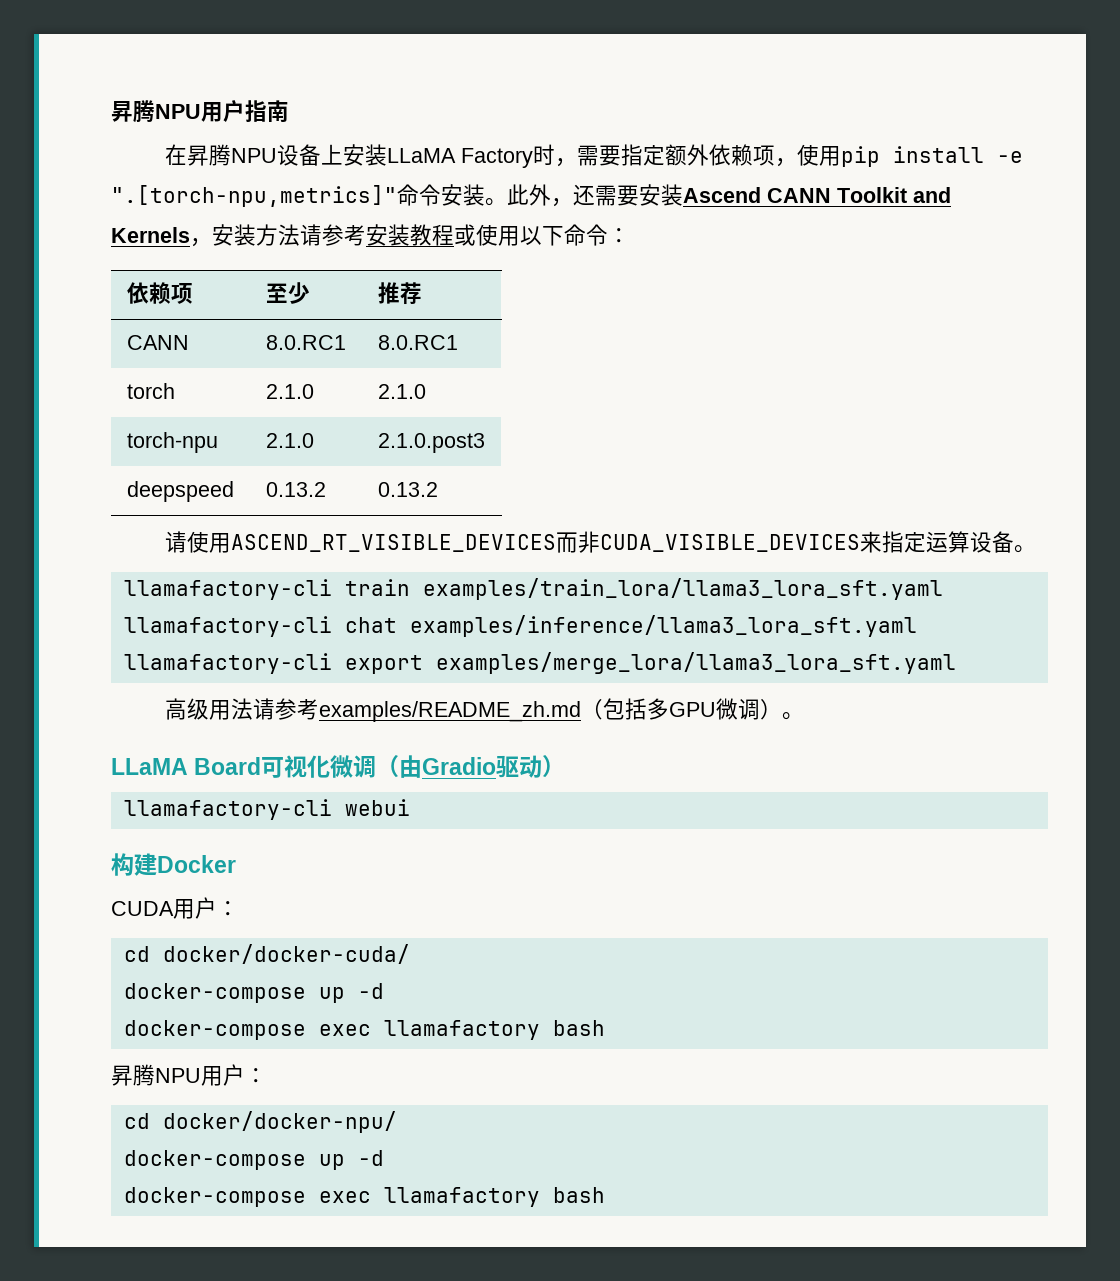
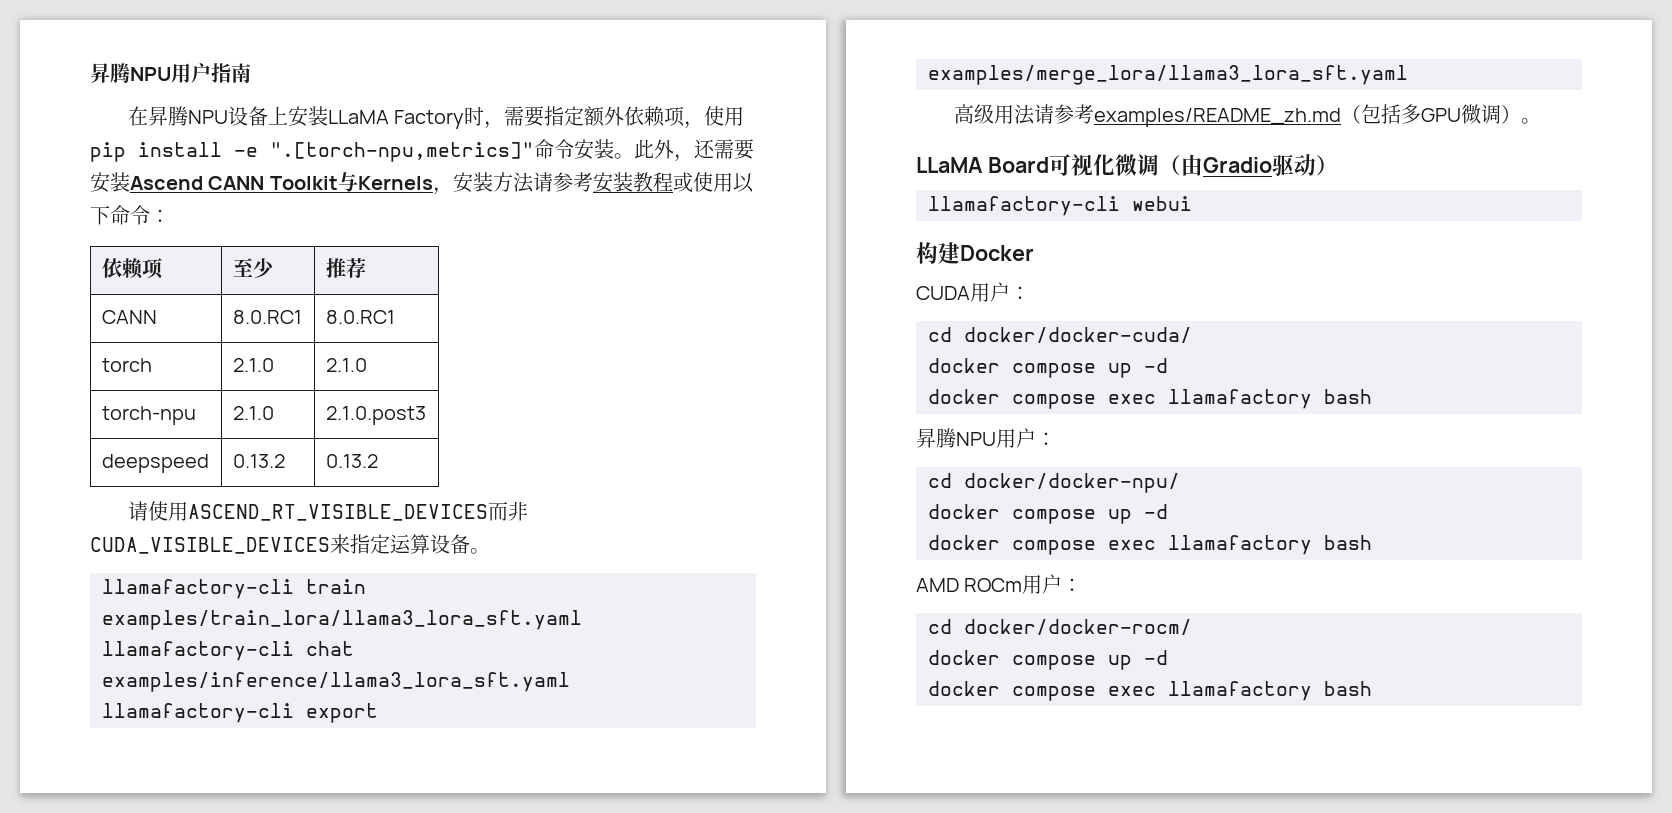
[913,187,951,203] and -> [337,172,358,192] 与
[123,983,384,1003] [123,1020,306,1040] docker-compose up -d // docker-compose -> [928,358,1168,378] [928,389,1096,409] docker compose up -d // docker compose
[123,1150,384,1170] [123,1187,605,1207] docker-compose up -d // docker-compose exec llamafactory bash -> [928,504,1168,524] [928,535,1372,555] [916,574,1083,594] [928,619,1192,635] [928,650,1168,670] [928,681,1372,701] docker compose up -d // docker compose exec llamafactory bash // AMD ROCm用户： // cd docker/docker-rocm/ // docker compose up -d // docker compose exec llamafactory bash

